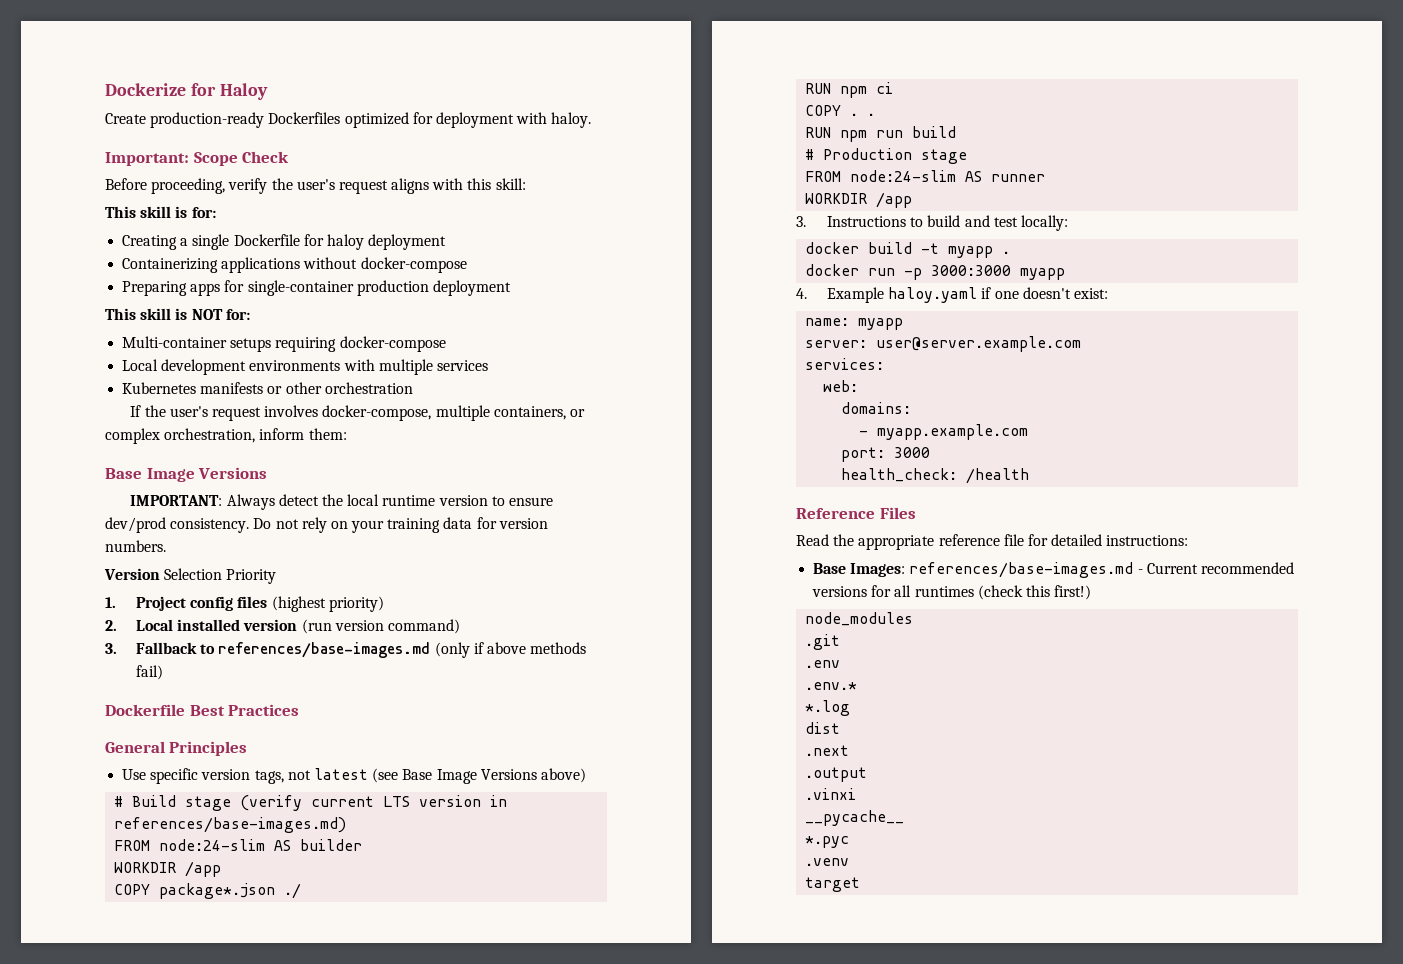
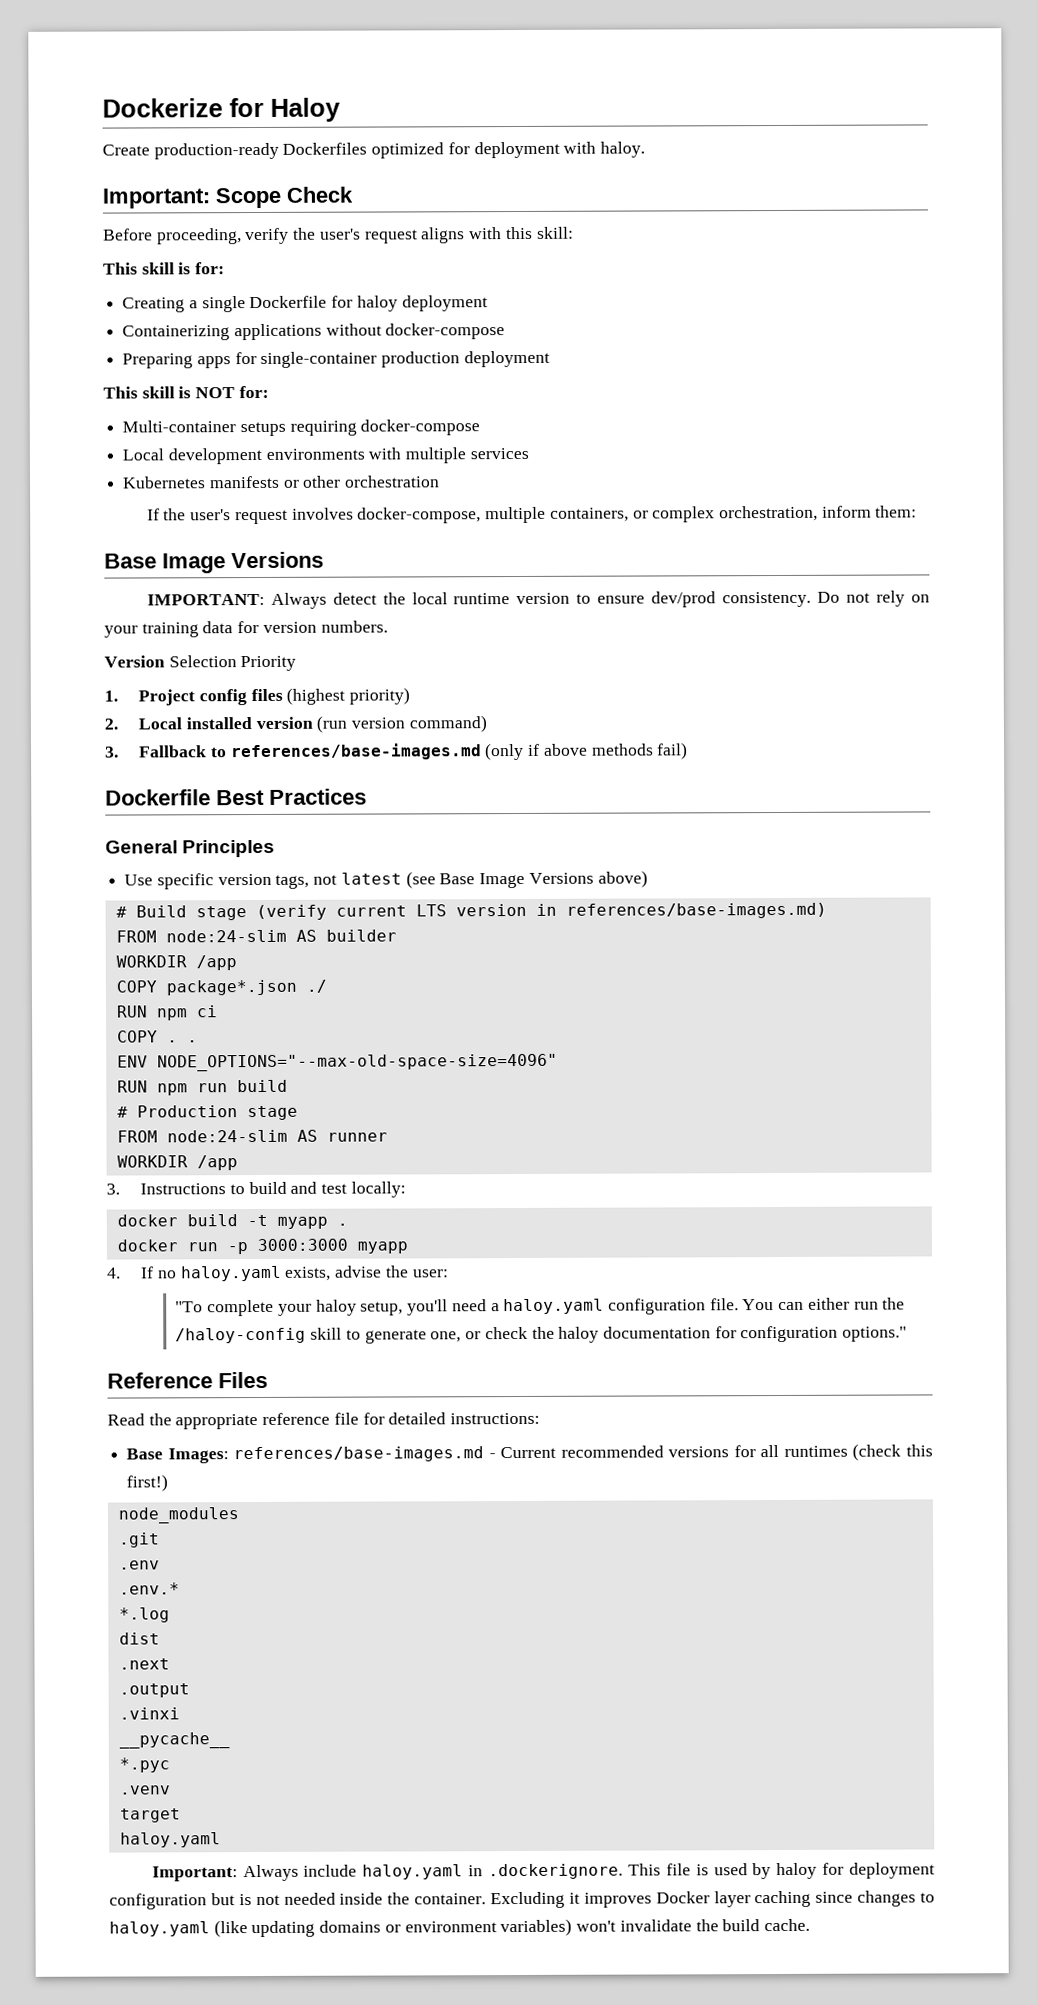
(876, 114) none -> [116,1053,558,1072] // ENV NODE_OPTIONS="--max-old-space-size=4096"
[826,287,1108,303] [805,318,904,330] [805,336,1082,352] [805,358,885,370] [823,380,859,392] [841,402,912,414] [859,424,1029,440] [841,447,931,462] [841,468,1030,484] Example haloy.yaml if one doesn't exist: // name: myapp // server: user@server.example.com // services: // web: // domains: // - myapp.example.com // port: 3000 // health_check: /health -> [141,1265,449,1282] [175,1297,906,1317] [175,1325,908,1344] If no haloy.yaml exists, advise the user: // "To complete your haloy setup, you'll need a haloy.yaml configuration file. You can either run the /haloy-config skill to generate one, or check the haloy documentation for configuration options."
(861, 884) none -> [119,1832,221,1848] [151,1862,935,1882] [109,1890,935,1910] [109,1918,810,1938] // haloy.yaml // Important: Always include haloy.yaml in .dockerignore. This file is used by haloy for deployment configuration but is not needed inside the container. Excluding it improves Docker layer caching since changes to haloy.yaml (like updating domains or environment variables) won't invalidate the build cache.

